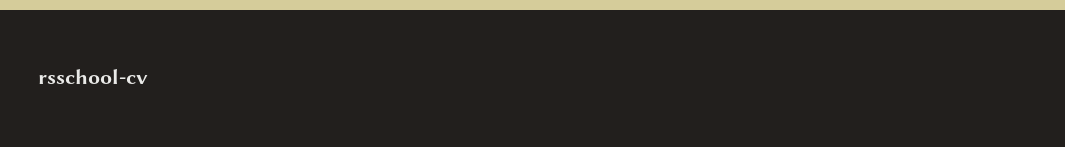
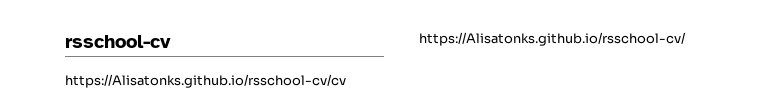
(148, 76) none -> [65,74,346,88] [419,32,686,46] // https://Alisatonks.github.io/rsschool-cv/cv https://Alisatonks.github.io/rsschool-cv/

